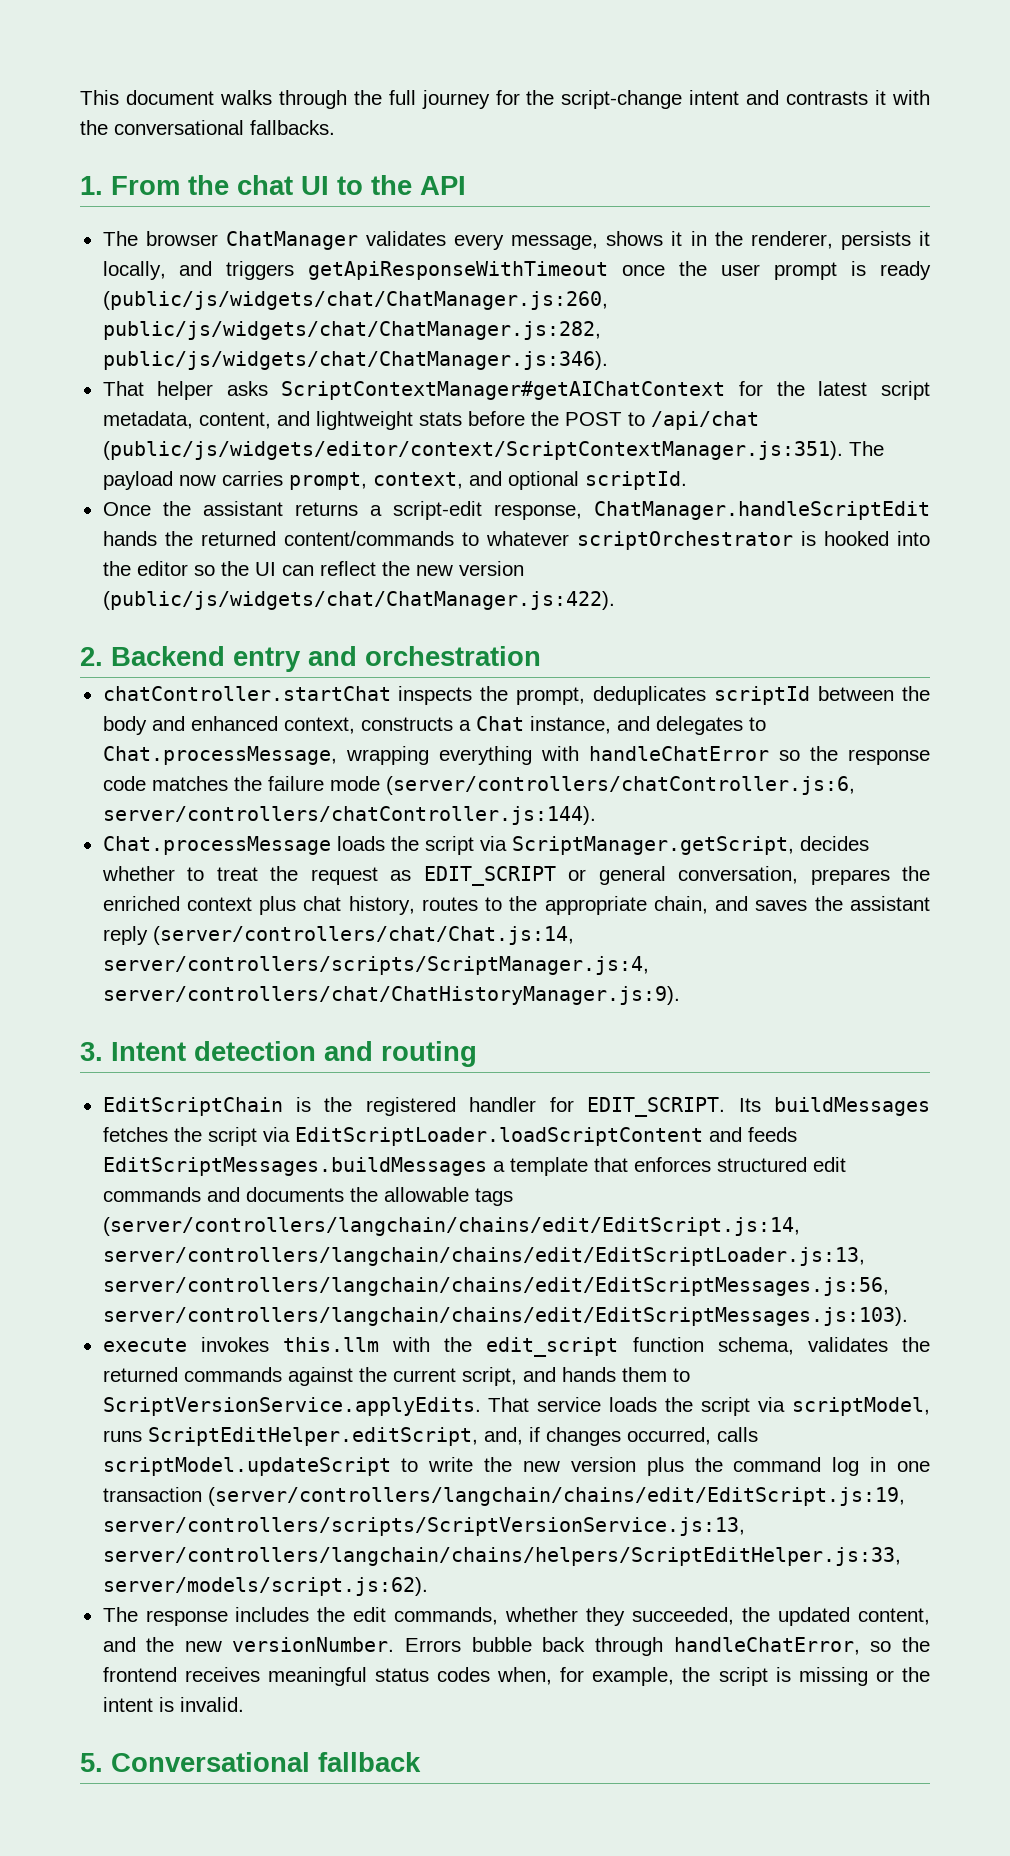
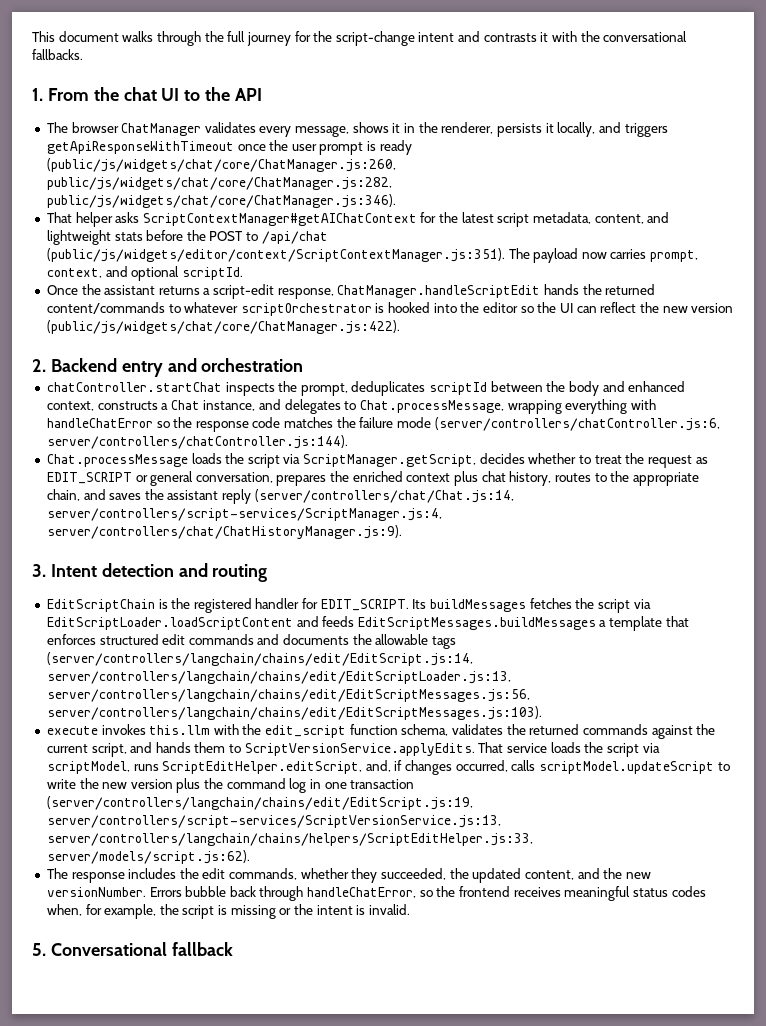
[102,291,608,310] [102,321,601,340] [102,351,608,370] (public/js/widgets/chat/ChatManager.js:260, public/js/widgets/chat/ChatManager.js:282, public/js/widgets/chat/ChatManager.js:346). -> [46,158,396,172] [46,177,392,190] [46,194,396,208] (public/js/widgets/chat/core/ChatManager.js:260, public/js/widgets/chat/core/ChatManager.js:282, public/js/widgets/chat/core/ChatManager.js:346).
[102,591,615,610] (public/js/widgets/chat/ChatManager.js:422). -> [46,320,400,334] (public/js/widgets/chat/core/ChatManager.js:422).
[102,956,649,975] server/controllers/scripts/ScriptManager.js:4, -> [46,508,442,521] server/controllers/script-services/ScriptManager.js:4,
[102,1517,745,1536] server/controllers/scripts/ScriptVersionService.js:13, -> [46,815,501,828] server/controllers/script-services/ScriptVersionService.js:13,

